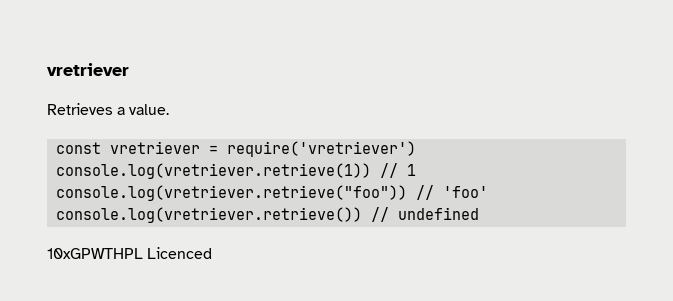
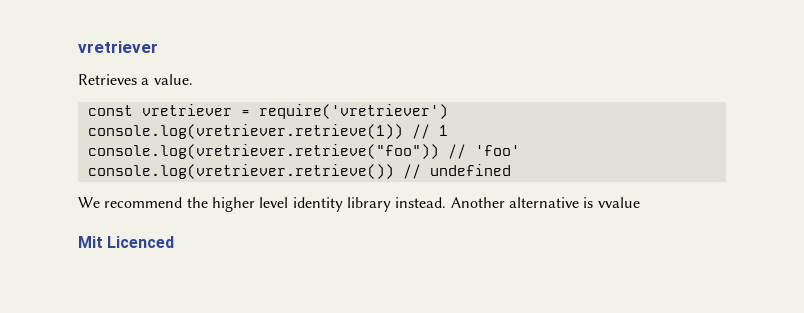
[47,248,143,259] 10xGPWTHPL -> [78,197,640,212] [78,236,103,248] We recommend the higher level identity library instead. Another alternative is vvalue // Mit

